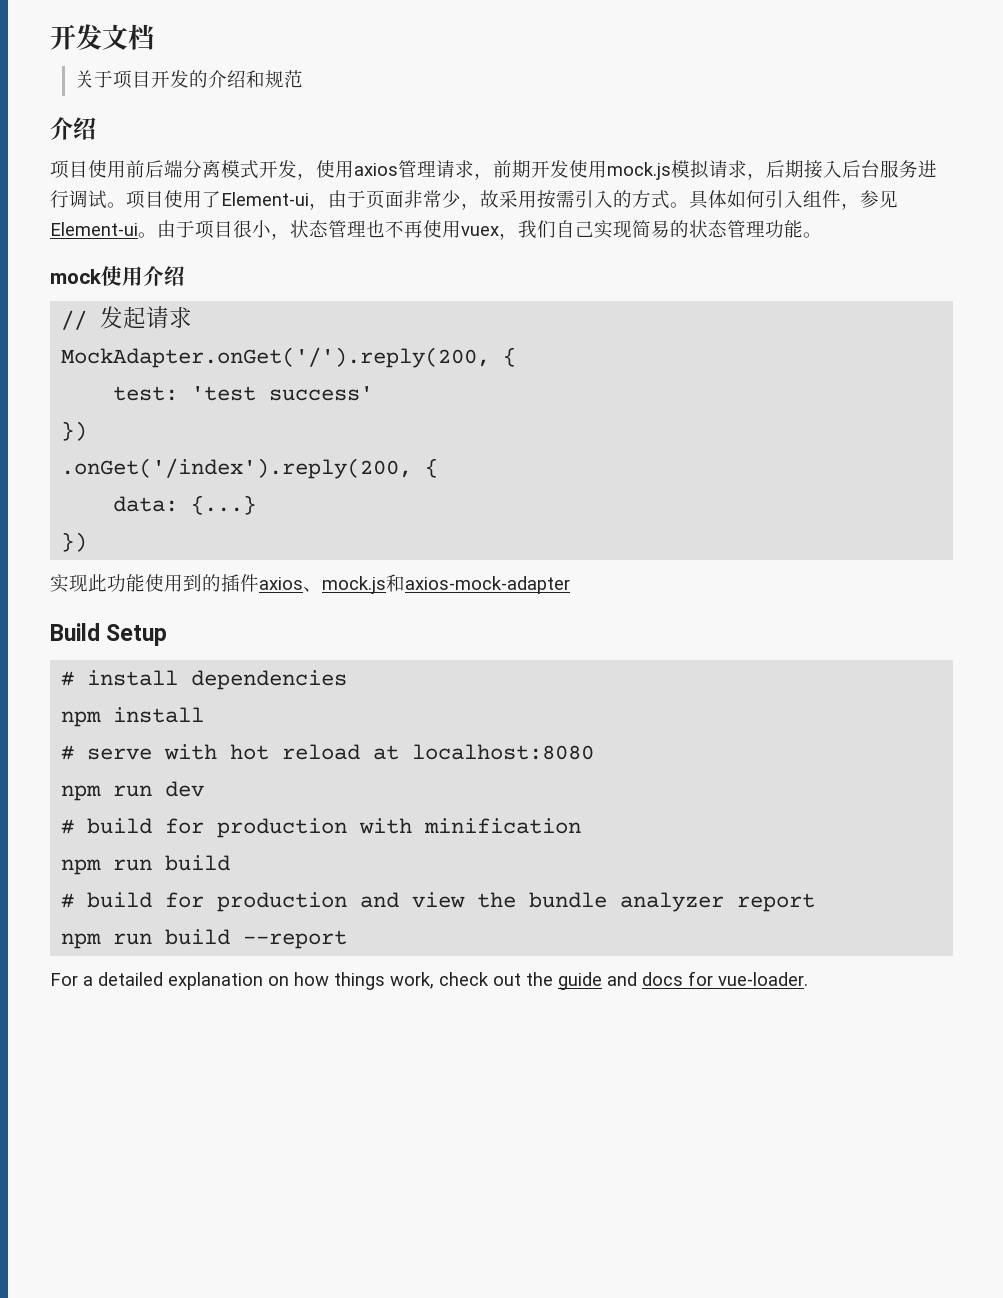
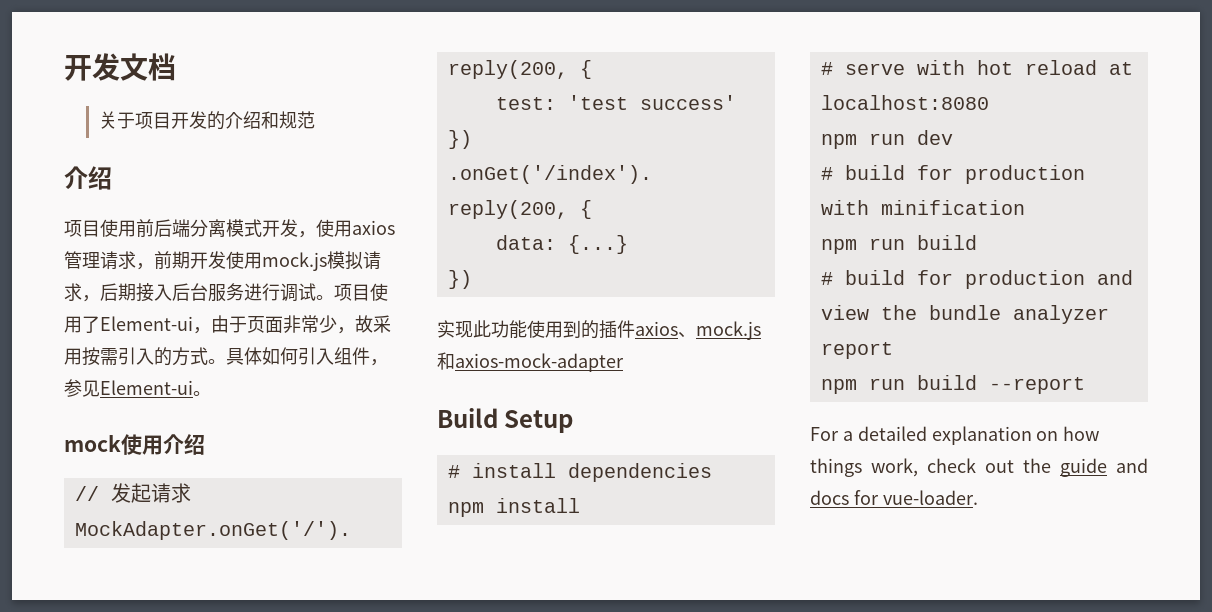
[157,220,822,240] 由于项目很小，状态管理也不再使用vuex，我们自己实现简易的状态管理功能。 -> (211, 393) none

